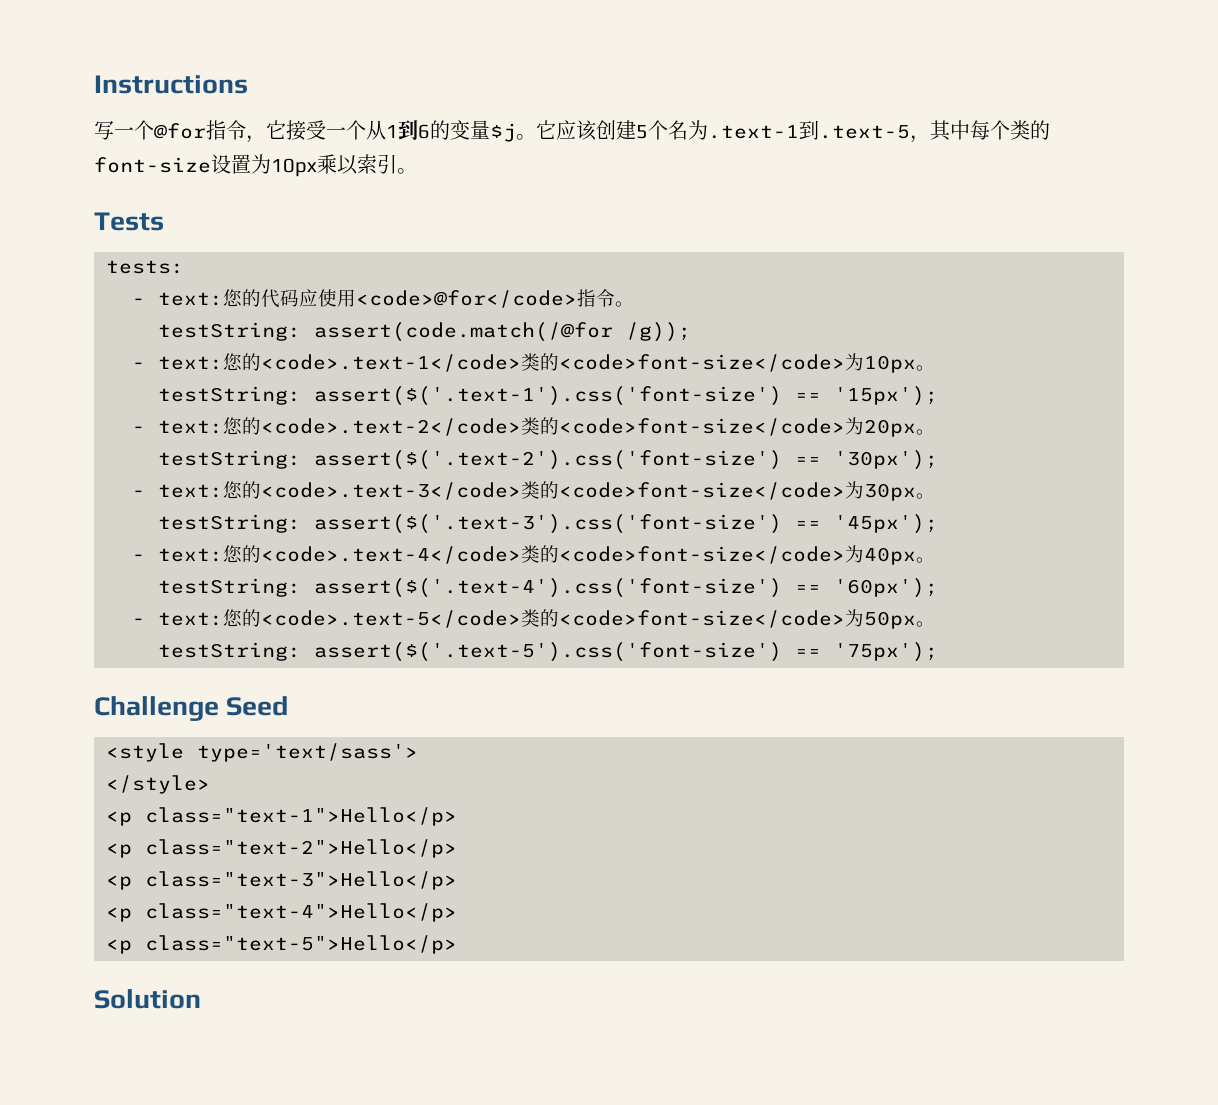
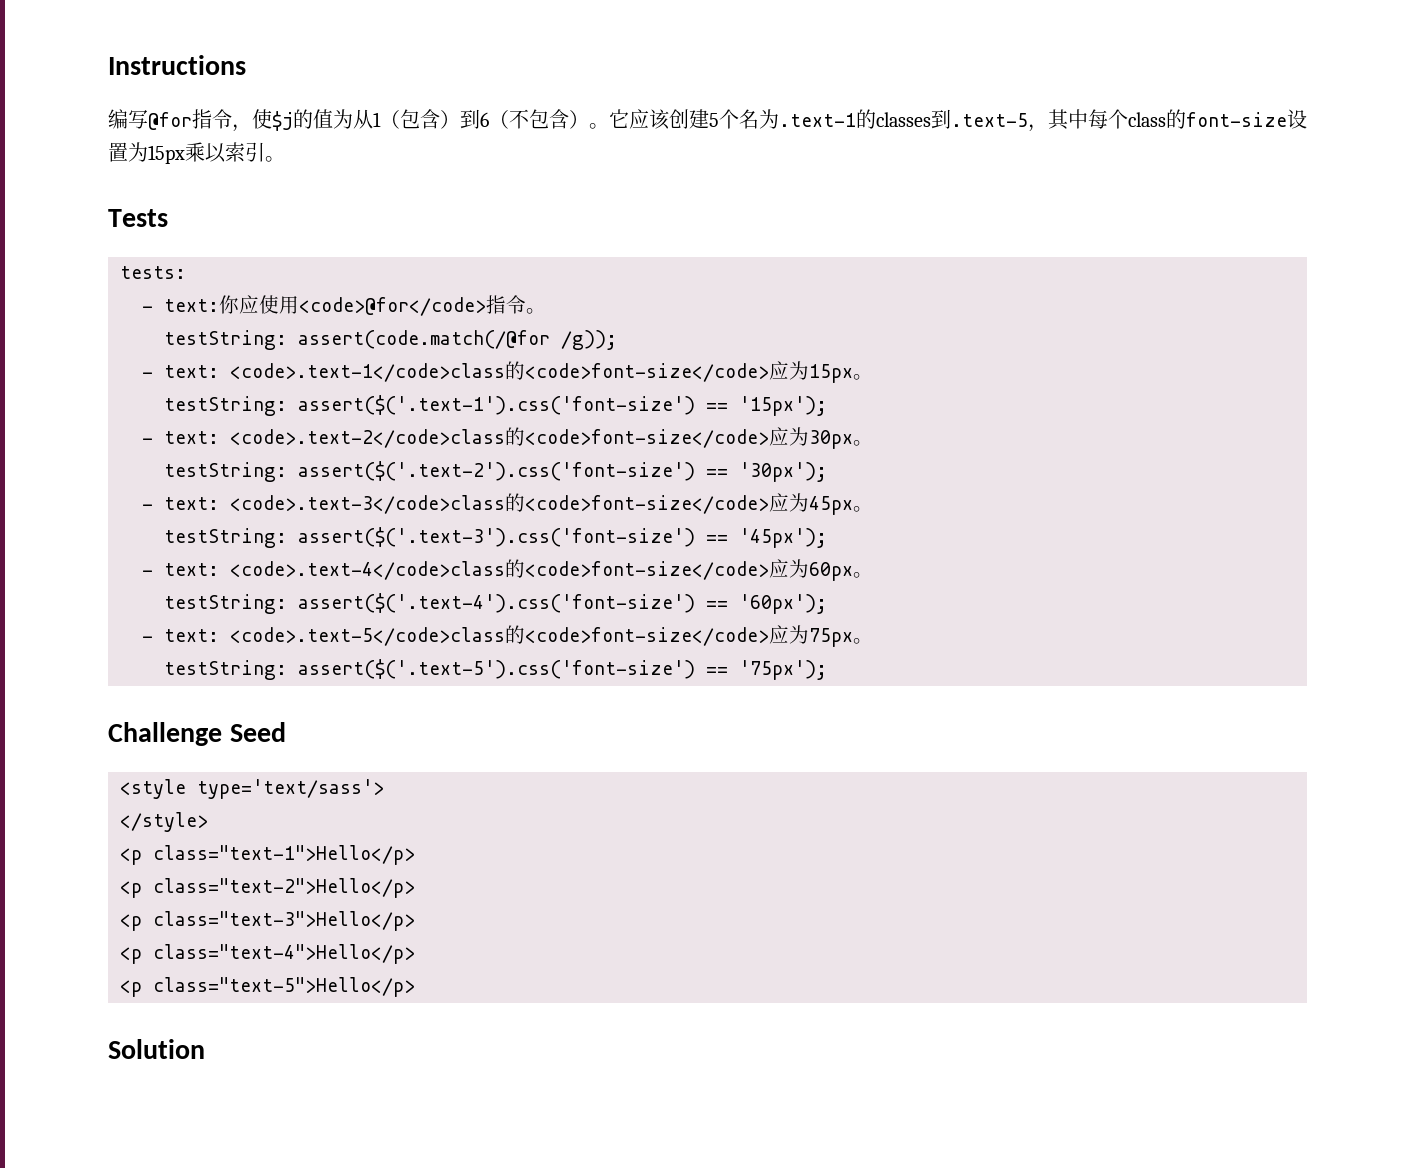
[94,120,154,140] 写一个 -> [108,109,148,129] 编写
[266,120,516,142] 它接受一个从1到6的变量$j -> [252,109,589,131] 使$j的值为从1（包含）到6（不包含）
(799, 132) none -> [856,109,931,129] 的classes
[1010,120,1030,140] 类 -> [1128,112,1166,127] class
[271,158,317,177] 10px -> [148,145,185,164] 15px
[223,289,299,308] 您的代码 -> [219,295,239,314] 你
[223,353,916,373] 您的<code>.text-1</code>类的<code>font-size</code>为10px -> [230,361,853,383] <code>.text-1</code>class的<code>font-size</code>应为15px
[223,417,916,437] 您的<code>.text-2</code>类的<code>font-size</code>为20px -> [230,427,853,449] <code>.text-2</code>class的<code>font-size</code>应为30px
[223,481,916,501] 您的<code>.text-3</code>类的<code>font-size</code>为30px -> [230,493,853,515] <code>.text-3</code>class的<code>font-size</code>应为45px
[223,545,916,565] 您的<code>.text-4</code>类的<code>font-size</code>为40px -> [230,559,853,581] <code>.text-4</code>class的<code>font-size</code>应为60px
[223,609,916,629] 您的<code>.text-5</code>类的<code>font-size</code>为50px -> [230,625,853,647] <code>.text-5</code>class的<code>font-size</code>应为75px

